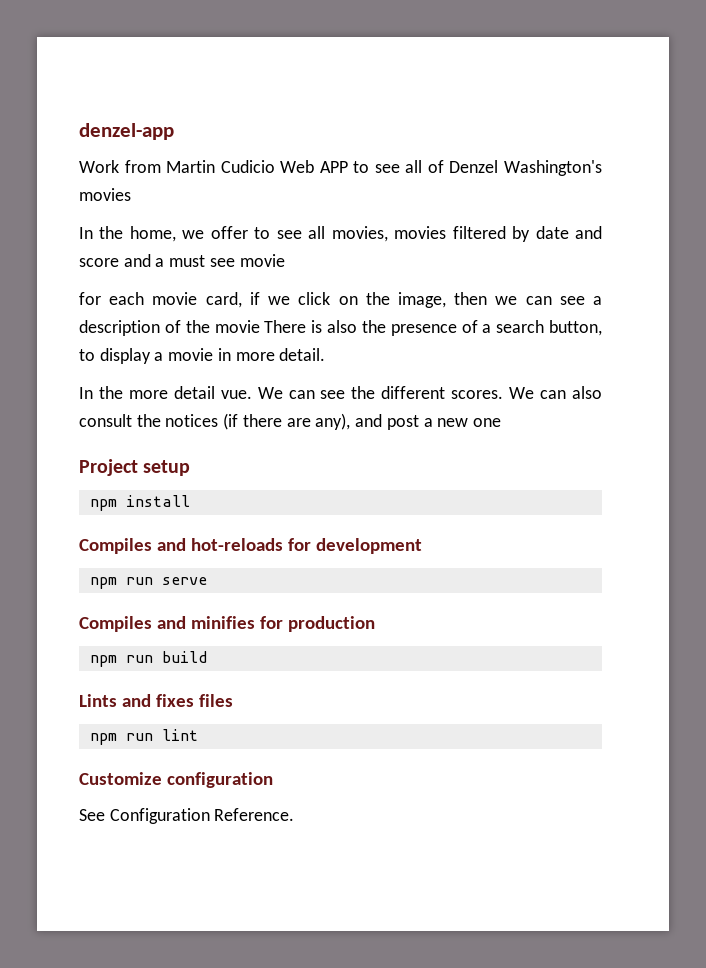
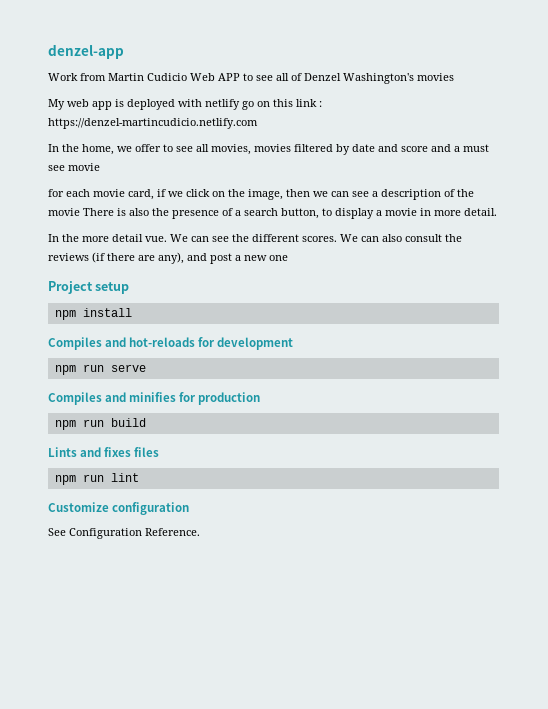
(131, 194) none -> [48,99,322,110] [48,118,258,129] // My web app is deployed with netlify go on this link : https://denzel-martincudicio.netlify.com
[165,414,219,427] notices -> [48,253,89,261] reviews

